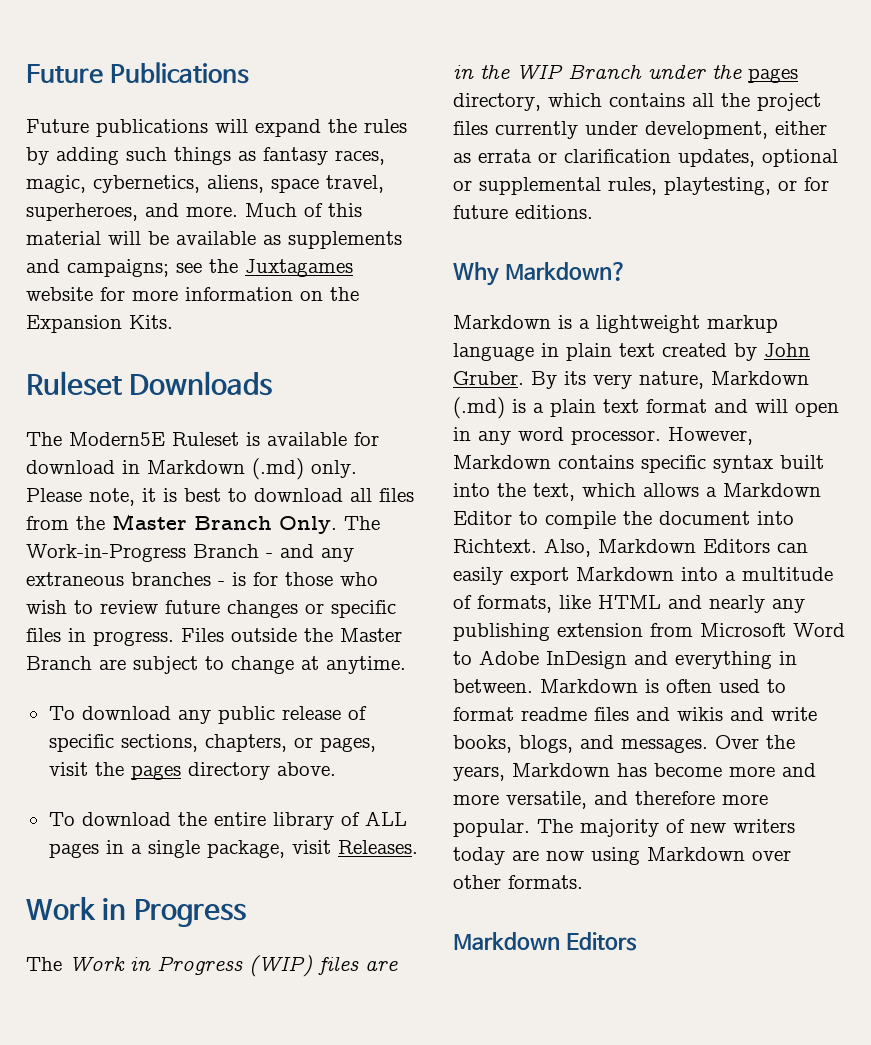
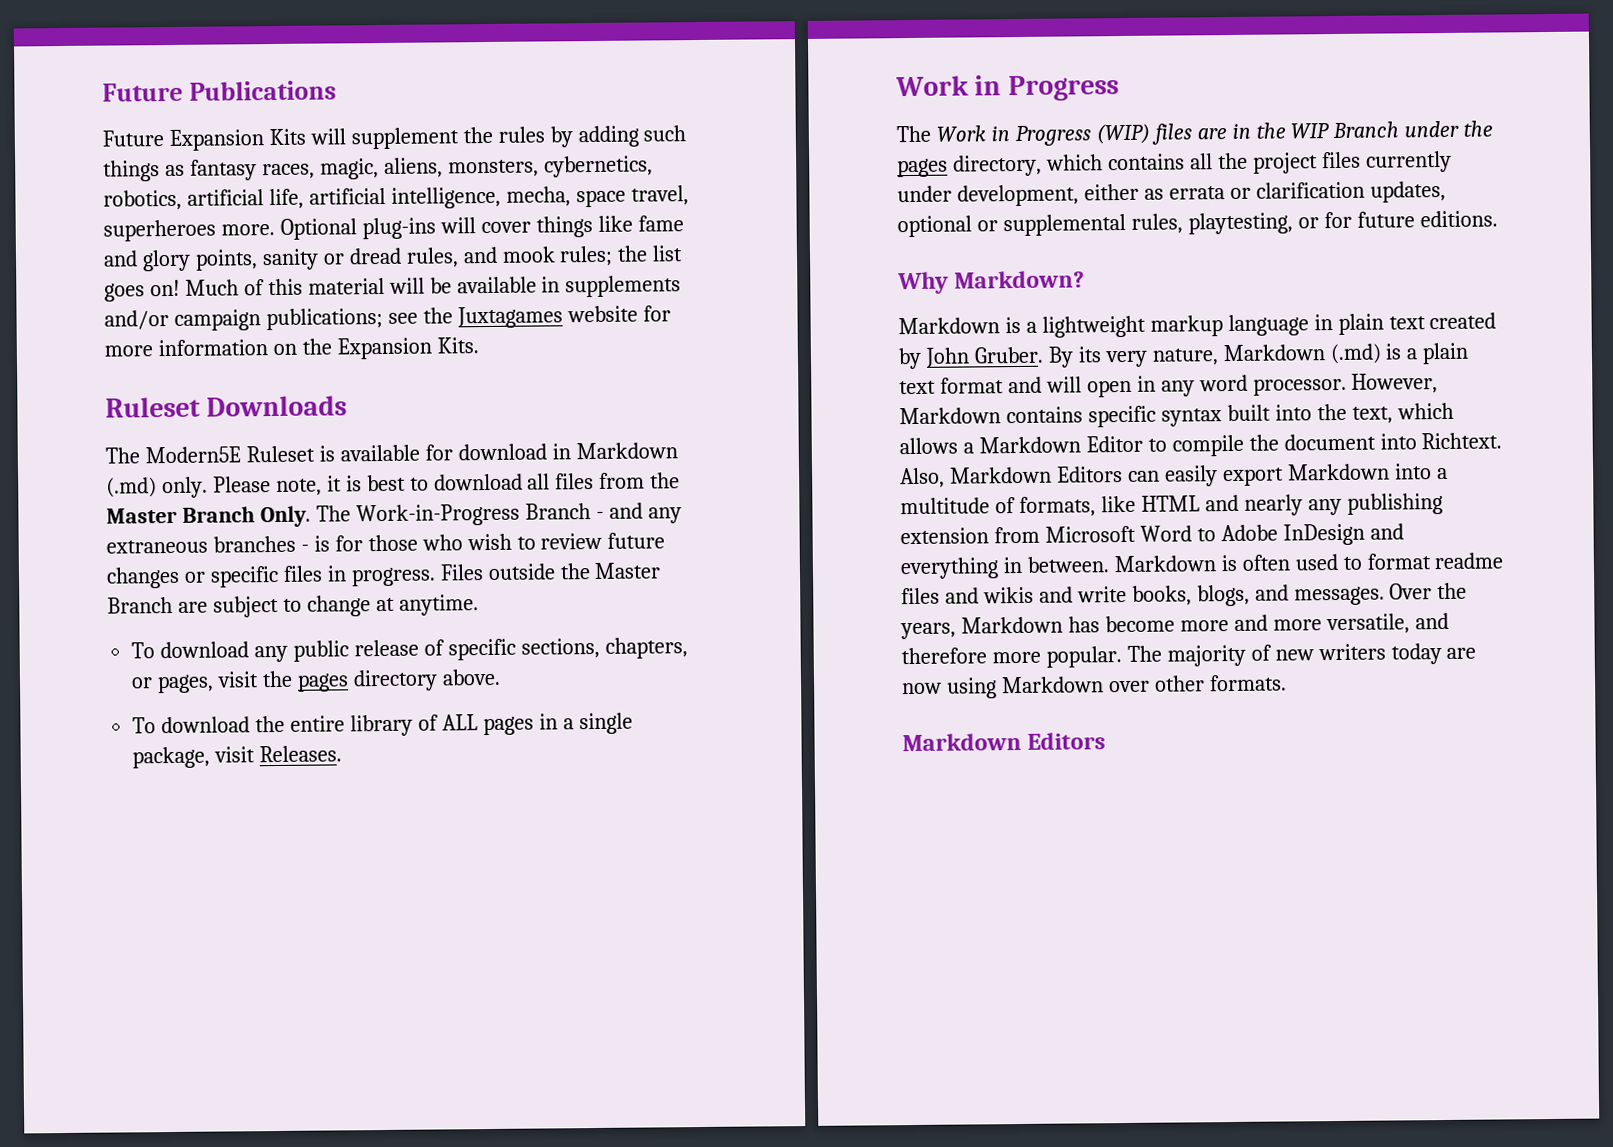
[96,119,321,137] publications will expand -> [168,127,459,151] Expansion Kits will supplement
[93,175,384,193] [26,203,238,221] cybernetics, aliens, space travel, superheroes, and more. -> [383,155,653,178] [103,185,689,211] [103,215,684,242] [103,245,684,272] [104,279,180,302] aliens, monsters, cybernetics, robotics, artificial life, artificial intelligence, mecha, space travel, superheroes more. Optional plug-ins will cover things like fame and glory points, sanity or dread rules, and mook rules; the list goes on!
[263,231,402,249] [26,259,169,277] as supplements and campaigns; -> [541,275,682,298] [104,307,383,331] in supplements and/or campaign publications;

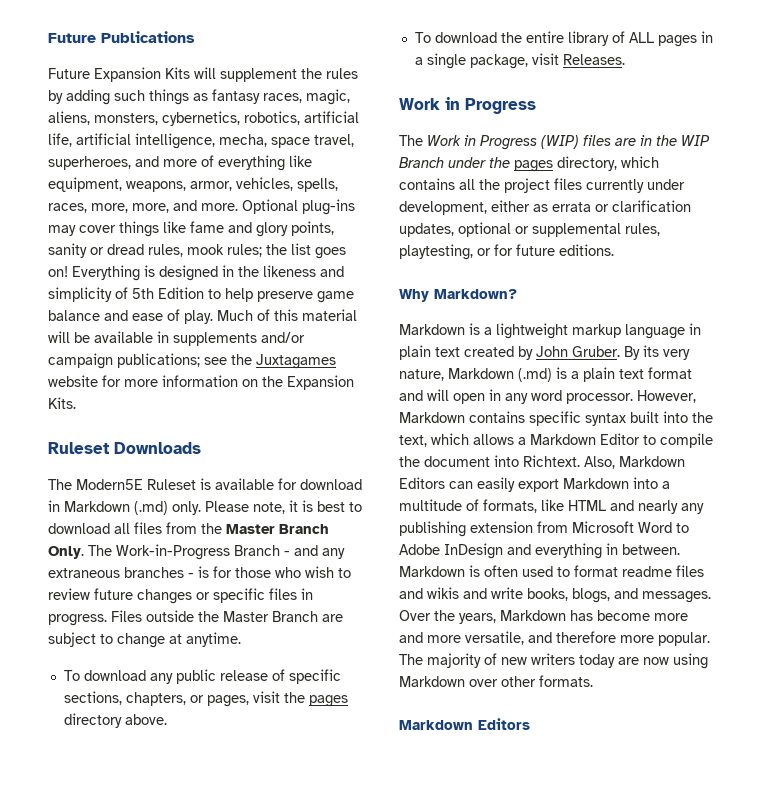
[103,219,216,242] superheroes -> [48,155,312,171] [48,177,338,192] [48,200,197,213] superheroes, and more of everything like equipment, weapons, armor, vehicles, spells, races, more, more, and
[439,217,476,234] will -> [48,225,76,236] may
[462,246,498,264] and -> (183, 250) none
(180, 288) none -> [72,265,344,281] [48,287,354,303] [48,309,213,324] Everything is designed in the likeness and simplicity of 5th Edition to help preserve game balance and ease of play.

